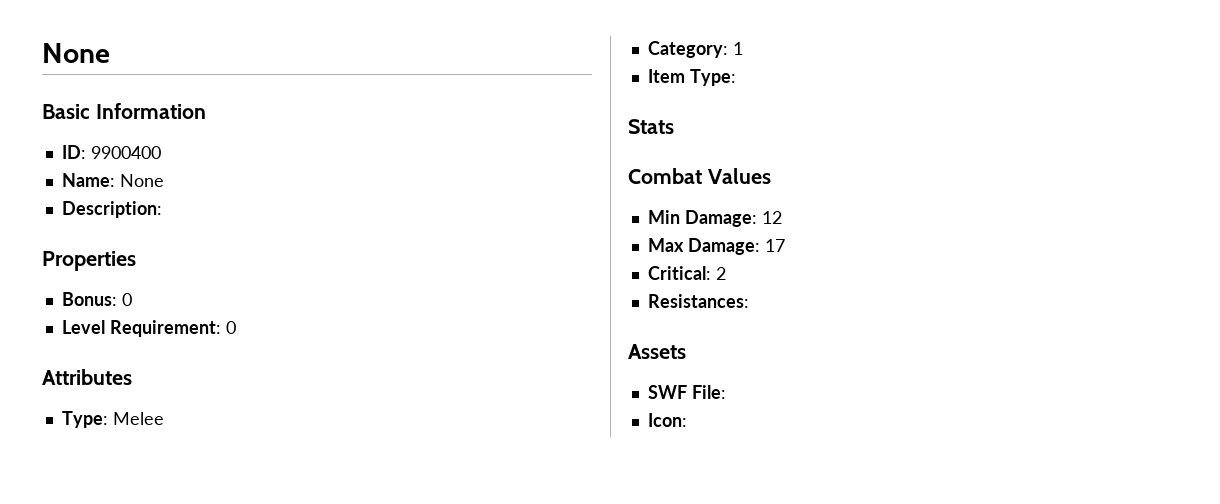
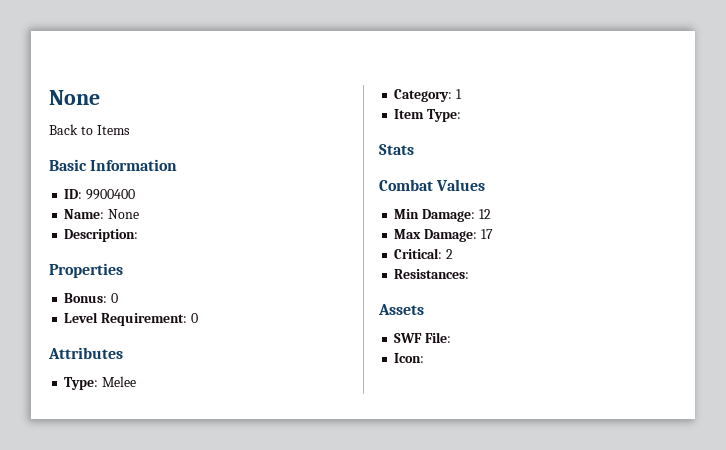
[42,43,110,63] None -> [49,90,100,105] [49,124,130,135] None // Back to Items

